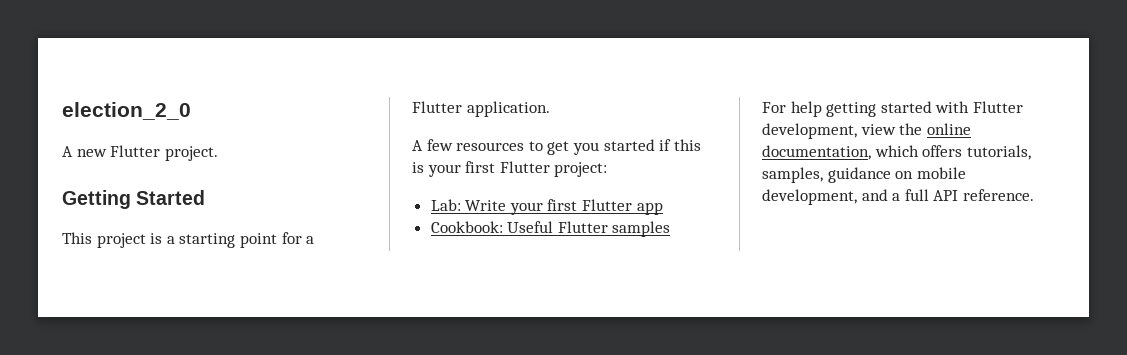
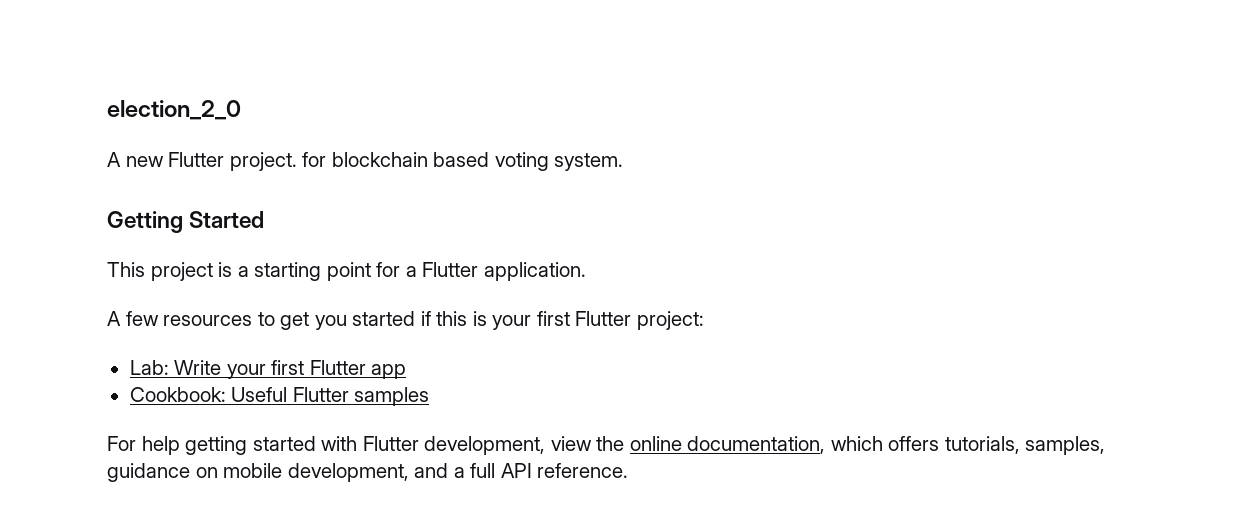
(218, 153) none -> [302,152,624,171] for blockchain based voting system.

